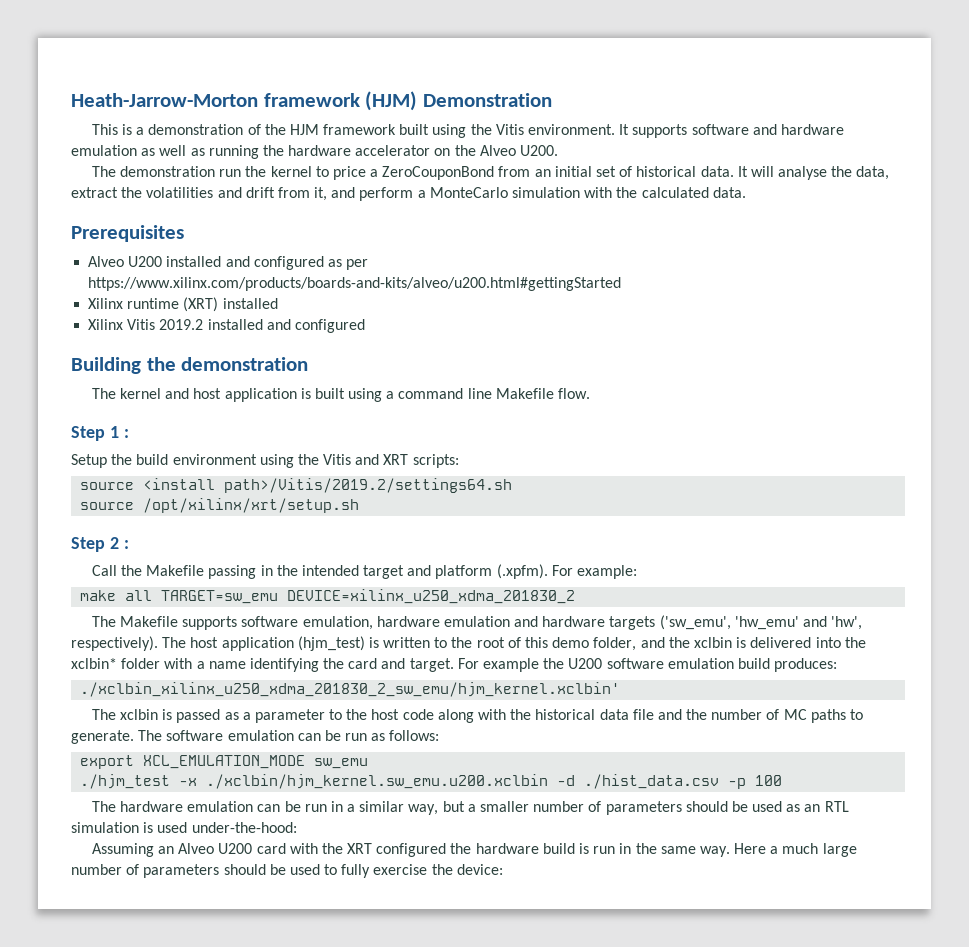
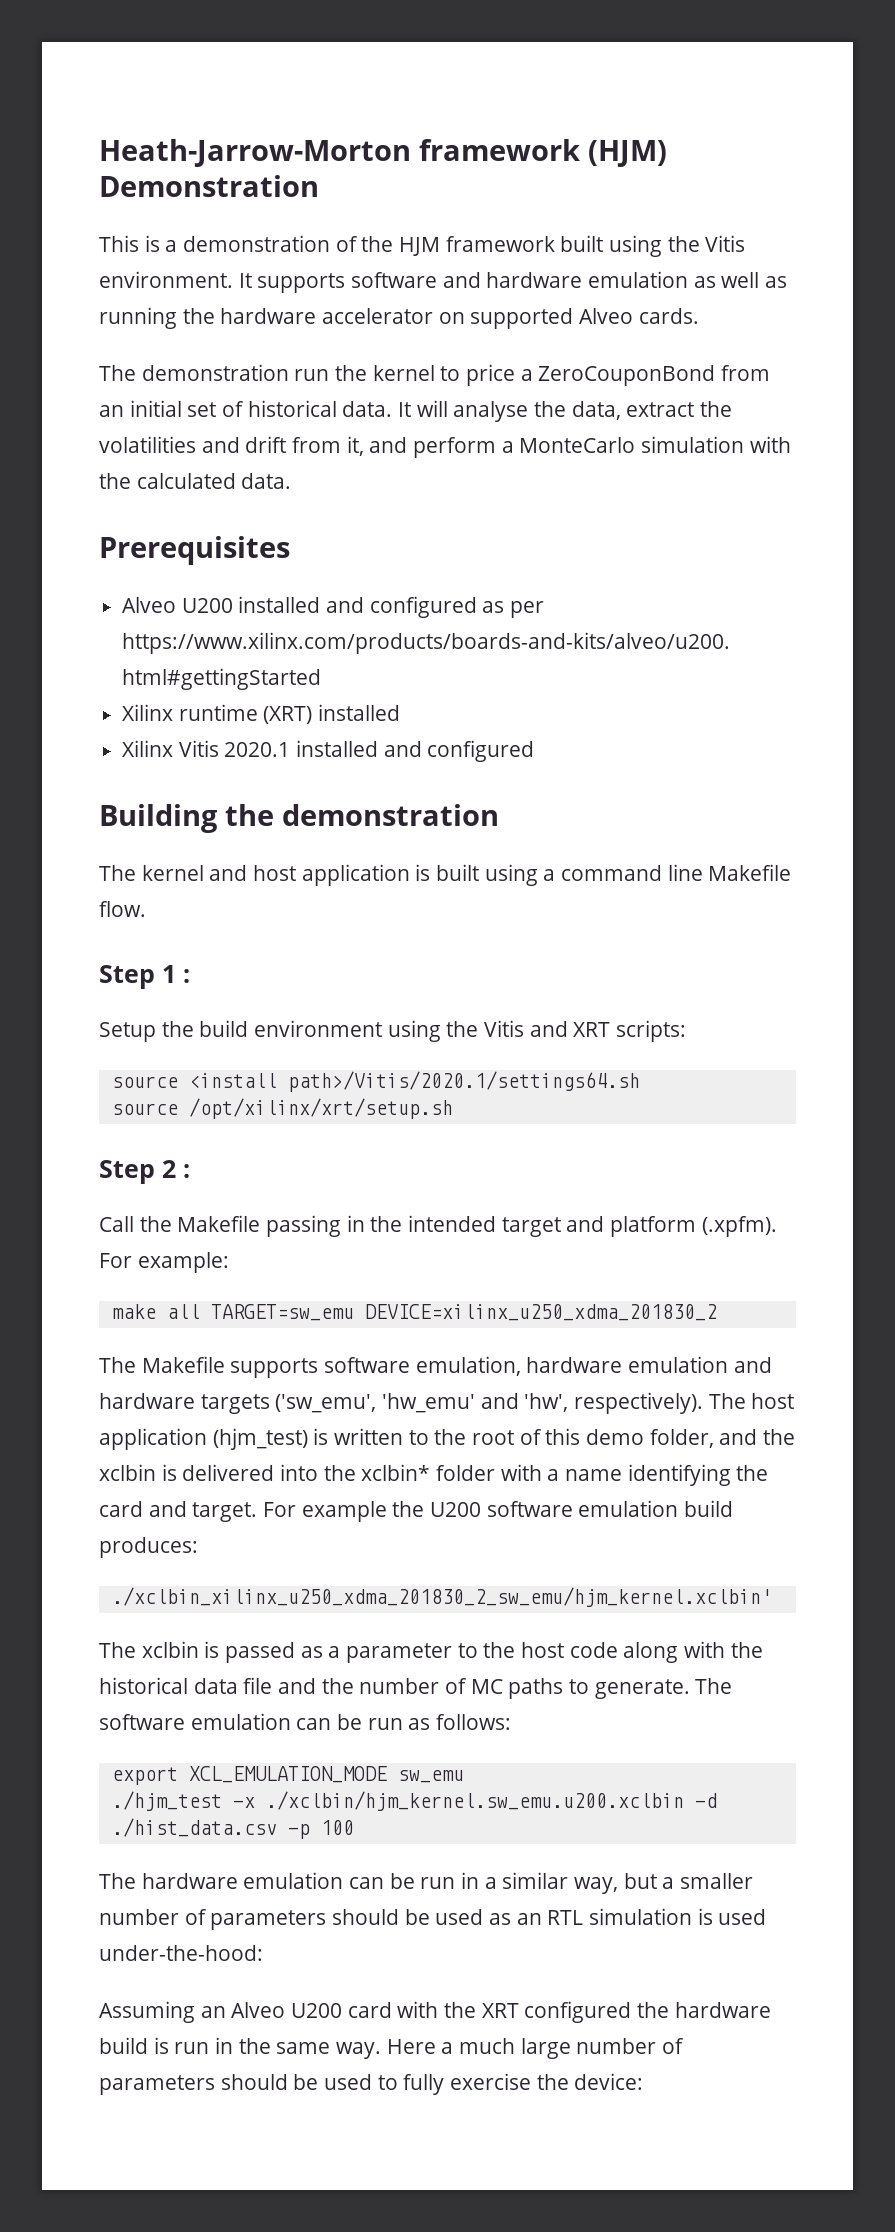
[454,145,559,156] the Alveo U200. -> [470,308,699,329] supported Alveo cards.
[159,319,204,330] 2019.2 -> [224,742,291,757] 2020.1
[224,478,513,493] path>/Vitis/2019.2/settings64.sh -> [287,1071,640,1092] path>/Vitis/2020.1/settings64.sh

